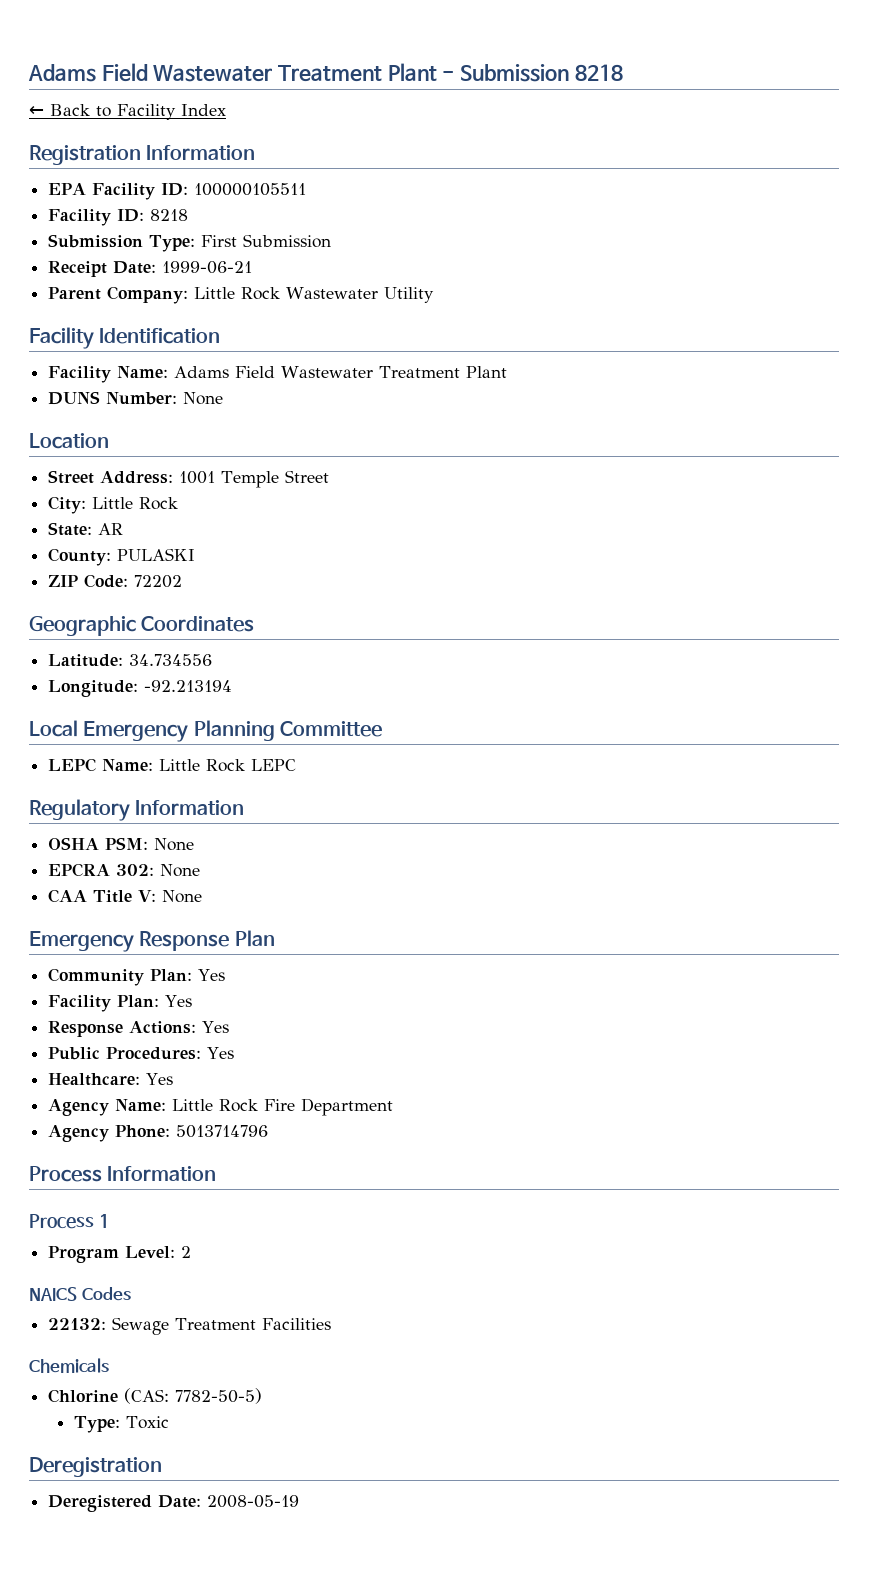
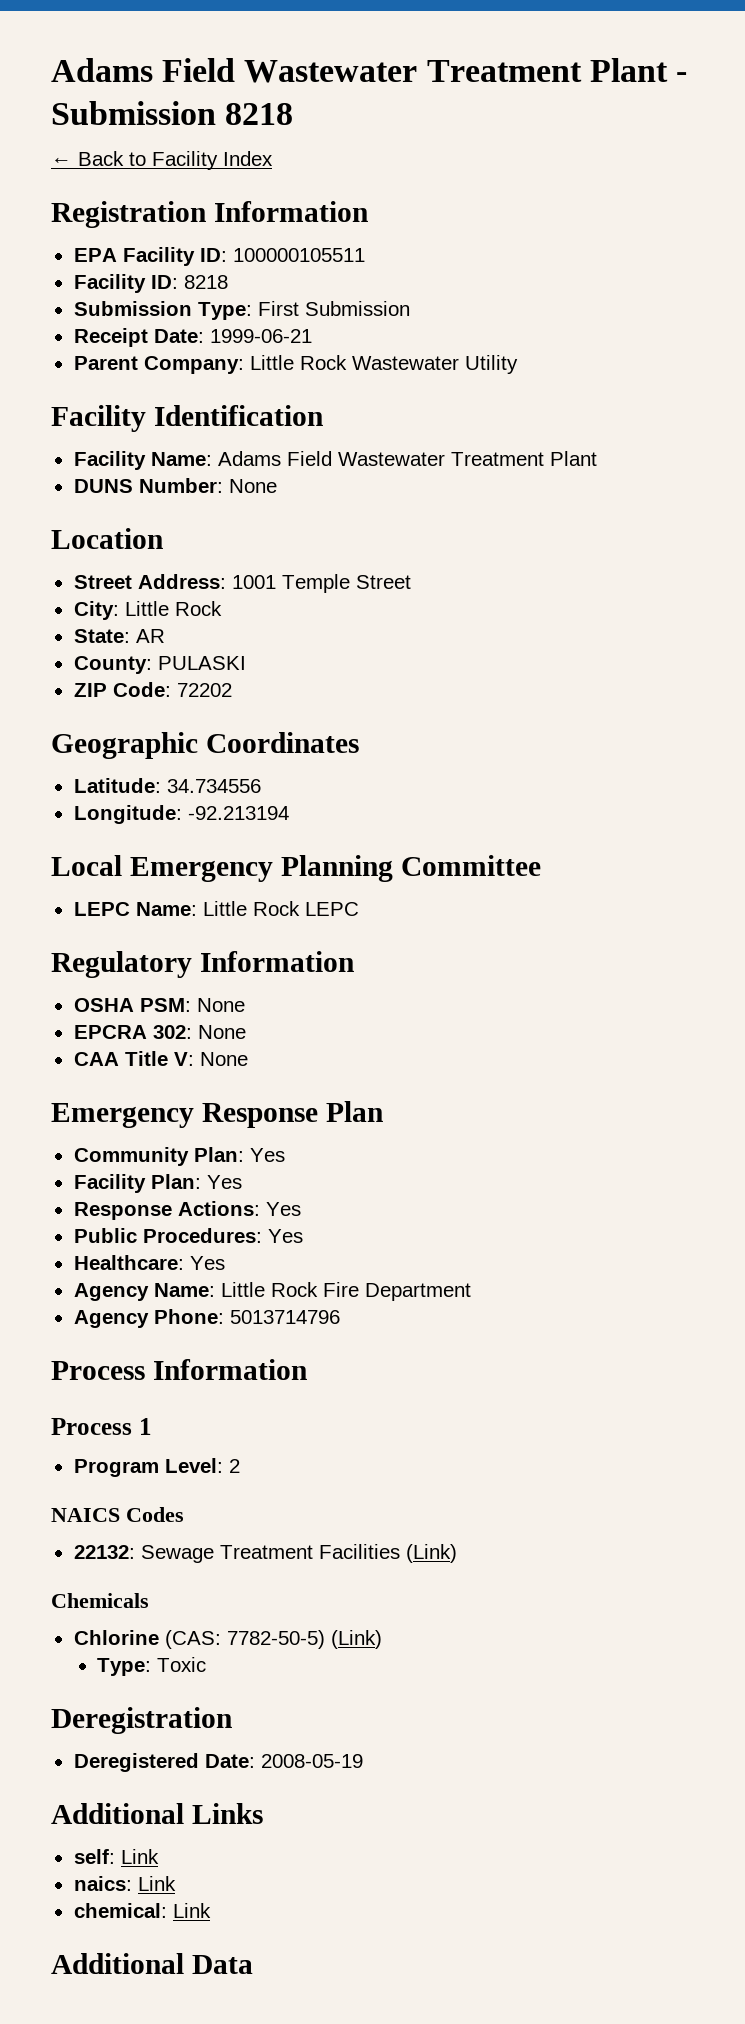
(332, 1324) none -> [405,1544,457,1563] (Link)
(263, 1396) none -> [330,1630,382,1649] (Link)
(300, 1501) none -> [51,1803,263,1824] [73,1849,159,1864] [73,1876,176,1891] [73,1903,211,1918] [51,1953,253,1974] // Additional Links // self: Link // naics: Link // chemical: Link // Additional Data

